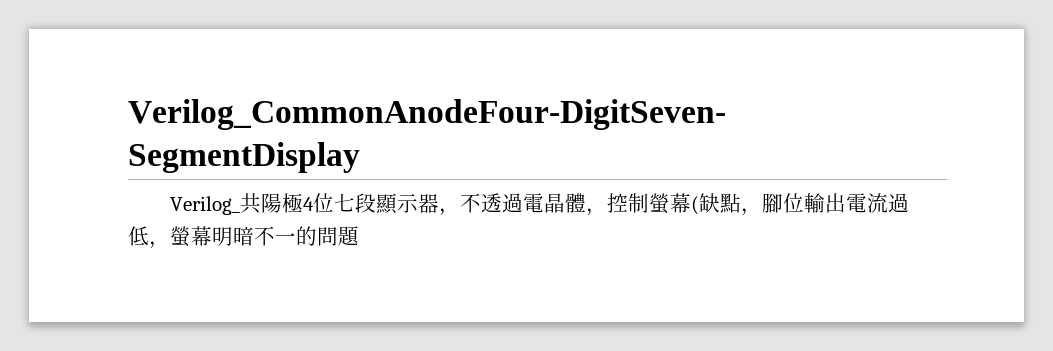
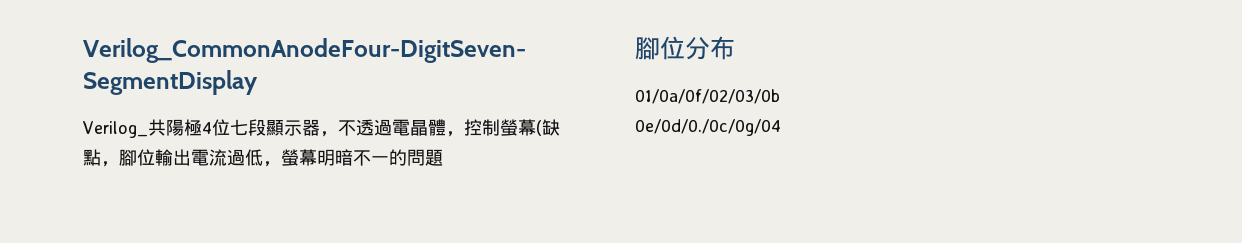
(359, 236) none -> [635,36,735,60] [635,89,780,104] [635,119,781,136] // 腳位分布 // 01/0a/0f/02/03/0b // 0e/0d/0./0c/0g/04

